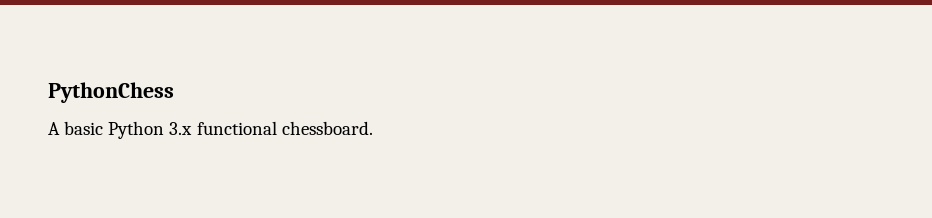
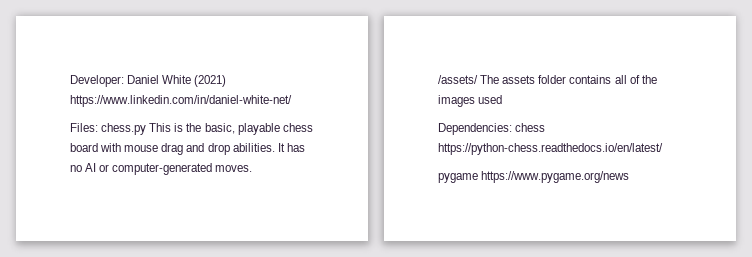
[48,82,174,103] [48,121,373,139] PythonChess // A basic Python 3.x functional chessboard. -> [70,75,227,87] [70,95,292,107] [70,123,313,135] [70,143,305,155] [70,163,253,175] [438,75,657,84] [438,95,503,107] [438,123,546,135] [438,143,663,155] [438,171,630,183] Developer: Daniel White (2021) https://www.linkedin.com/in/daniel-white-net/ // Files: chess.py This is the basic, playable chess board with mouse drag and drop abilities. It has no AI or computer-generated moves. // /assets/ The assets folder contains all of the images used // Dependencies: chess https://python-chess.readthedocs.io/en/latest/ // pygame https://www.pygame.org/news

